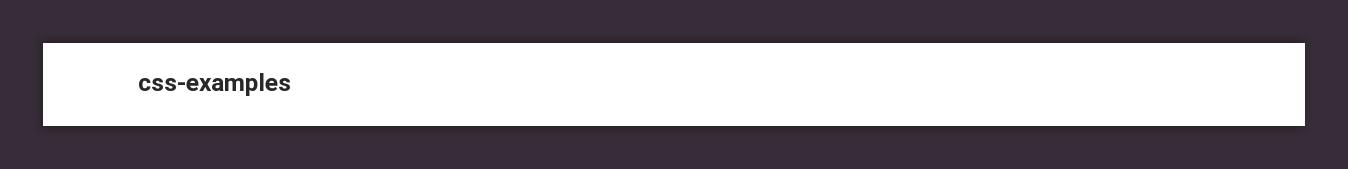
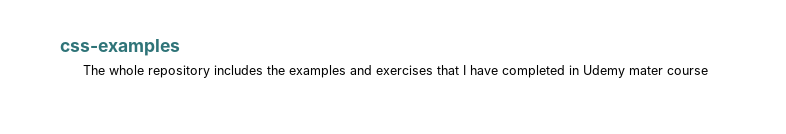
(291, 84) none -> [82,65,708,78] // The whole repository includes the examples and exercises that I have completed in Udemy mater course

